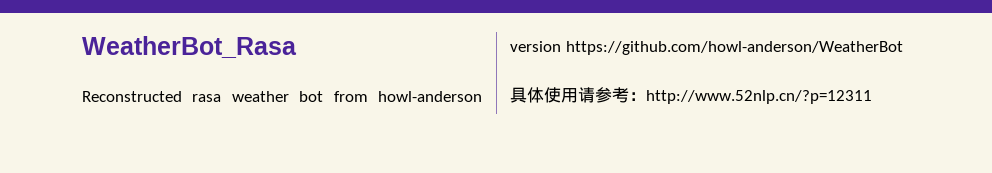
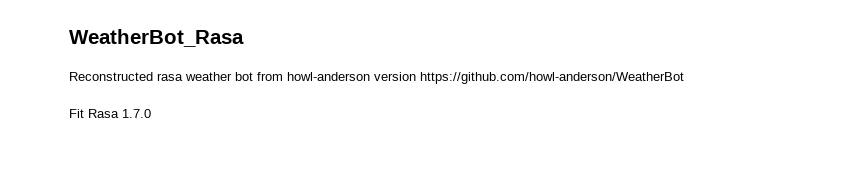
[510,87,872,104] 具体使用请参考：http://www.52nlp.cn/?p=12311 -> [69,109,151,118] Fit Rasa 1.7.0

